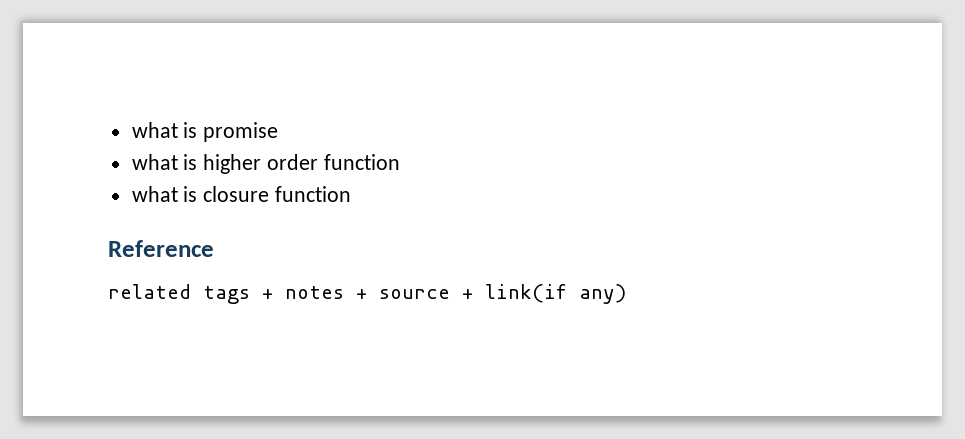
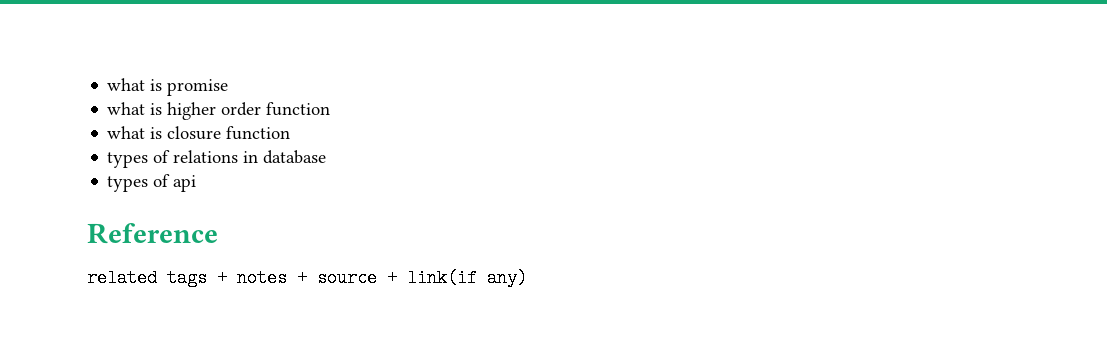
(352, 194) none -> [107,150,327,168] [107,174,197,192] // types of relations in database // types of api

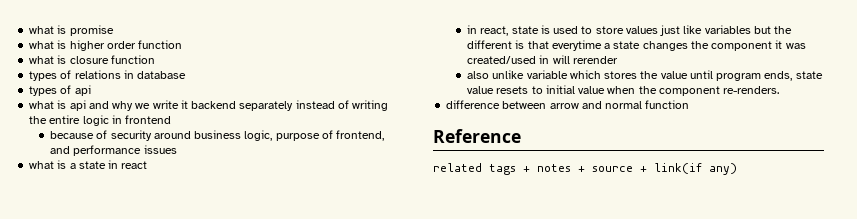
(197, 183) none -> [29,100,389,111] [29,115,172,126] [50,130,385,141] [50,145,177,156] [29,160,148,169] [467,25,793,36] [467,40,806,51] [467,55,618,64] [467,70,823,81] [467,85,780,96] [446,100,690,109] // what is api and why we write it backend separately instead of writing the entire logic in frontend // because of security around business logic, purpose of frontend, and performance issues // what is a state in react // in react, state is used to store values just like variables but the different is that everytime a state changes the component it was created/used in will rerender // also unlike variable which stores the value until program ends, state value resets to initial value when the component re-renders. // difference between arrow and normal function

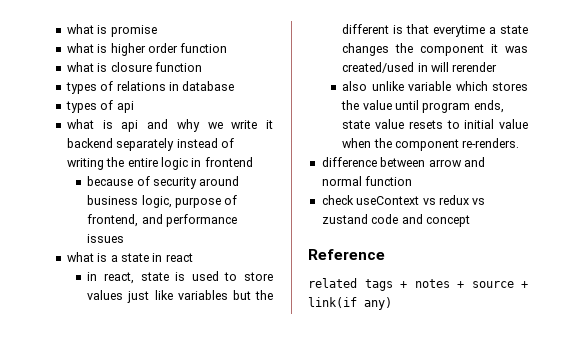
(690, 104) none -> [321,195,486,205] [321,214,470,227] // check useContext vs redux vs zustand code and concept

